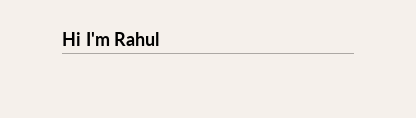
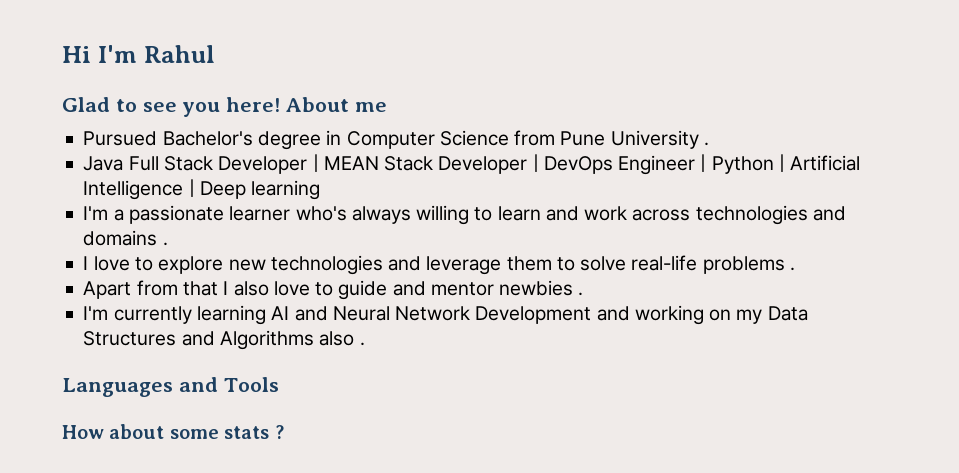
(160, 39) none -> [62,97,387,117] [83,130,709,150] [83,154,861,175] [83,179,321,200] [83,205,846,225] [83,230,168,246] [83,255,795,275] [83,280,584,300] [83,305,808,325] [83,330,365,350] [62,377,279,397] [62,424,284,439] // Glad to see you here! About me // Pursued Bachelor's degree in Computer Science from Pune University . // Java Full Stack Developer | MEAN Stack Developer | DevOps Engineer | Python | Artificial Intelligence | Deep learning // I'm a passionate learner who's always willing to learn and work across technologies and domains . // I love to explore new technologies and leverage them to solve real-life problems . // Apart from that I also love to guide and mentor newbies . // I'm currently learning AI and Neural Network Development and working on my Data Structures and Algorithms also . // Languages and Tools // How about some stats ?

